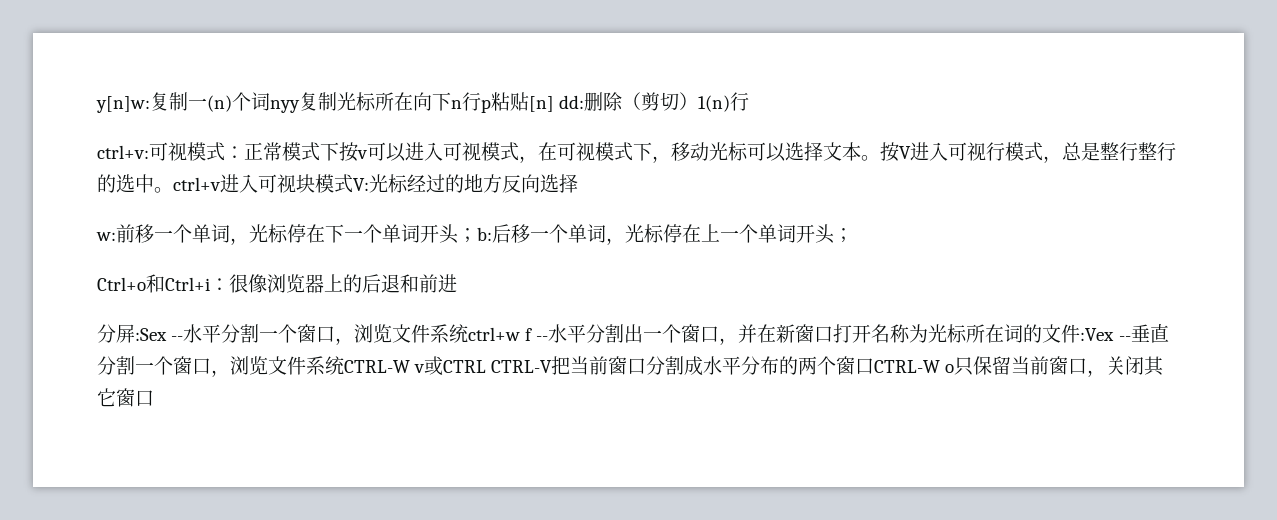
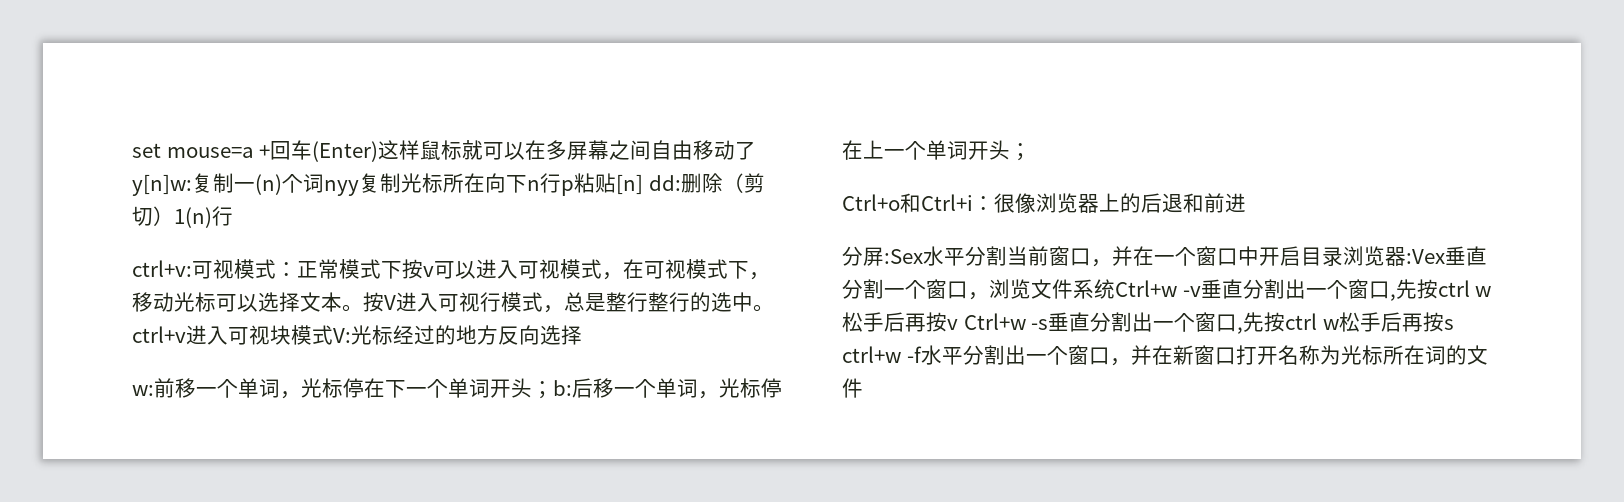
(96, 104) none -> [132,140,757,162] set mouse=a +回车(Enter)这样鼠标就可以在多屏幕之间自由移动了
[171,324,549,345] --水平分割一个窗口，浏览文件系统ctrl+w f -- -> [923,246,1487,267] [842,279,1492,301] [842,312,1454,334] [842,346,922,363] 水平分割当前窗口，并在一个窗口中开启目录浏览器:Vex垂直分割一个窗口，浏览文件系统Ctrl+w -v垂直分割出一个窗口,先按ctrl w松手后再按v Ctrl+w -s垂直分割出一个窗口,先按ctrl w松手后再按s ctrl+w -f
[1080,324,1169,343] [97,356,1165,377] [97,388,154,407] :Vex --垂直分割一个窗口，浏览文件系统CTRL-W v或CTRL CTRL-V把当前窗口分割成水平分布的两个窗口CTRL-W o只保留当前窗口，关闭其它窗口 -> (863, 388) none

